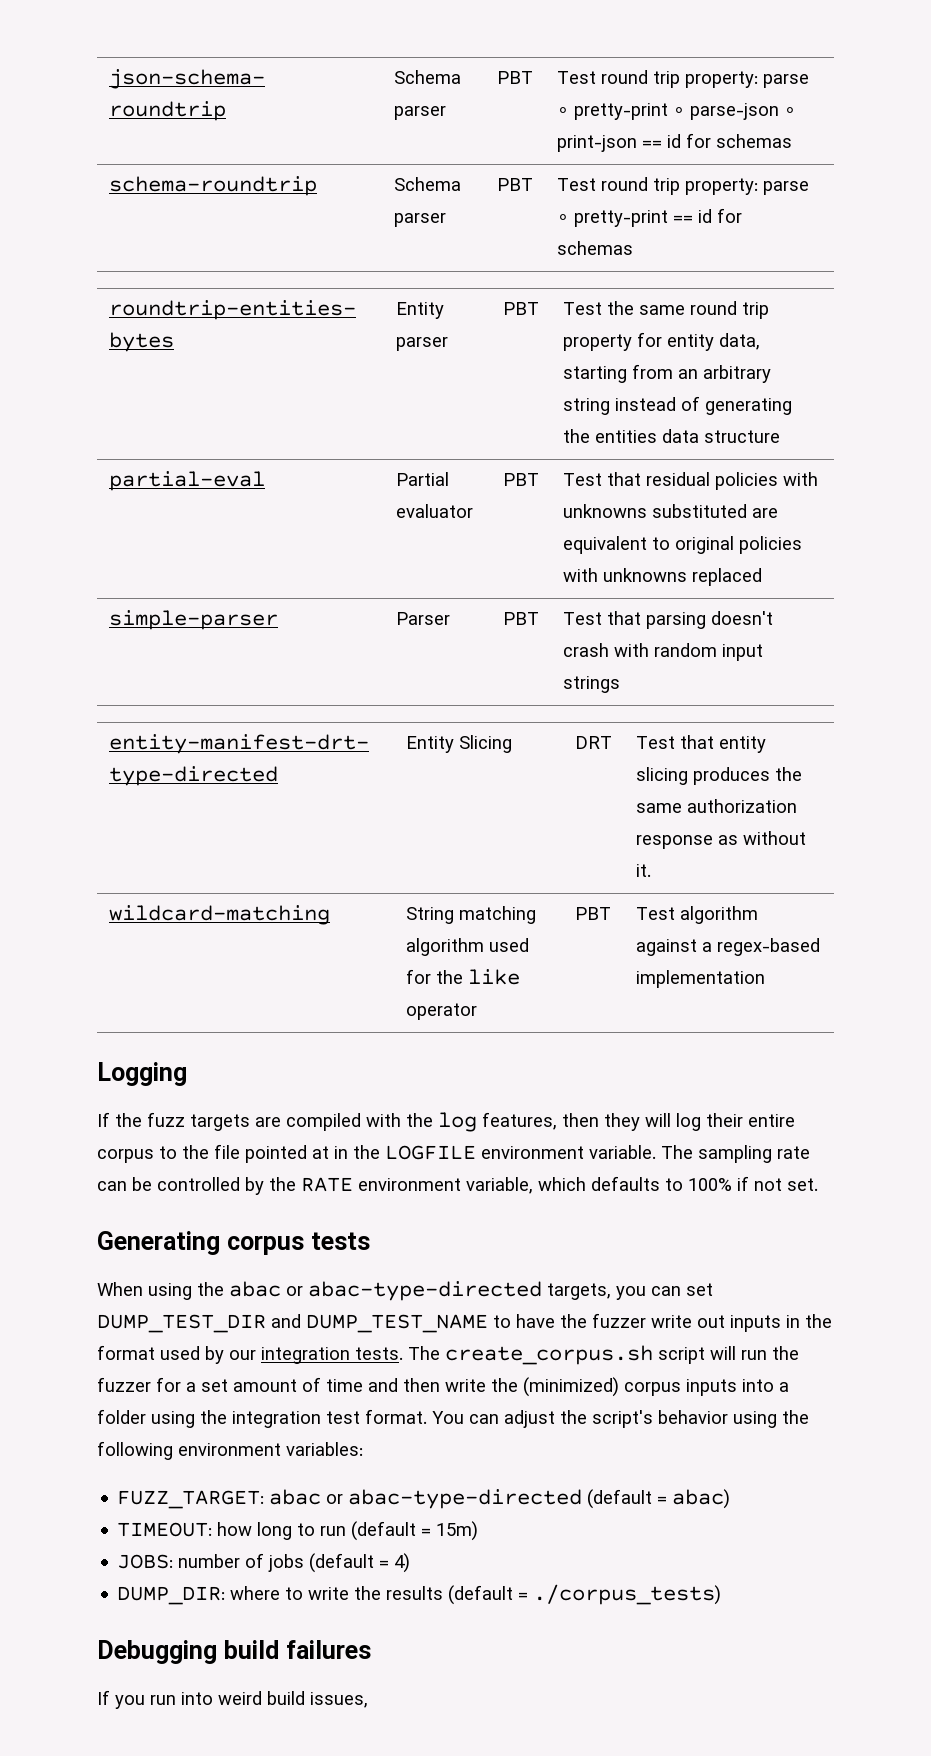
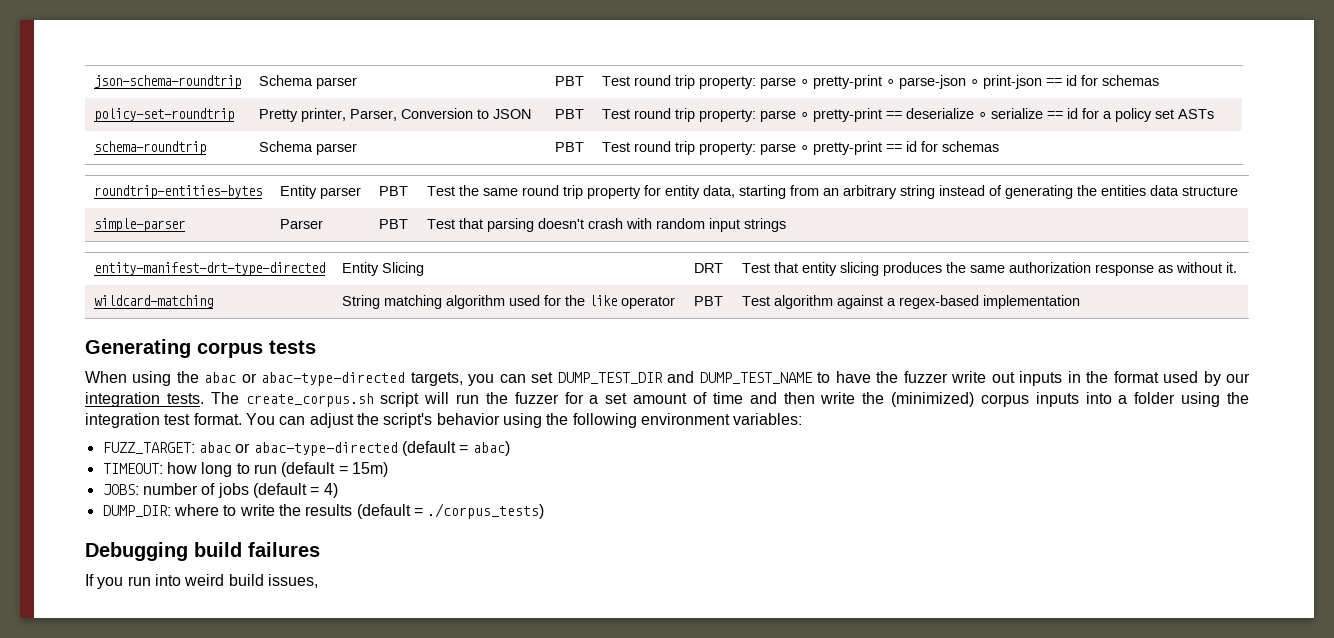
(792, 141) none -> [93,108,234,122] [258,108,531,122] [554,109,584,119] [601,108,1214,122] // policy-set-roundtrip | Pretty printer, Parser, Conversion to JSON | PBT | Test round trip property: parse ∘ pretty-print == deserialize ∘ serialize == id for a policy set ASTs
[108,471,265,491] [395,472,449,486] [395,504,473,518] [502,473,539,486] [562,472,818,490] [562,504,778,518] [562,536,802,554] [562,568,762,586] // partial-eval | Partial evaluator | PBT | Test that residual policies with unknowns substituted are equivalent to original policies with unknowns replaced -> (1238, 191) none
[97,1062,187,1086] [97,1112,795,1132] [97,1144,810,1163] [97,1176,818,1195] // Logging // If the fuzz targets are compiled with the log features, then they will log their entire corpus to the file pointed at in the LOGFILE environment variable. The sampling rate can be controlled by the RATE environment variable, which defaults to 100% if not set. -> (1080, 302) none

